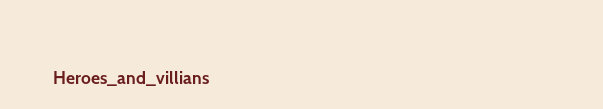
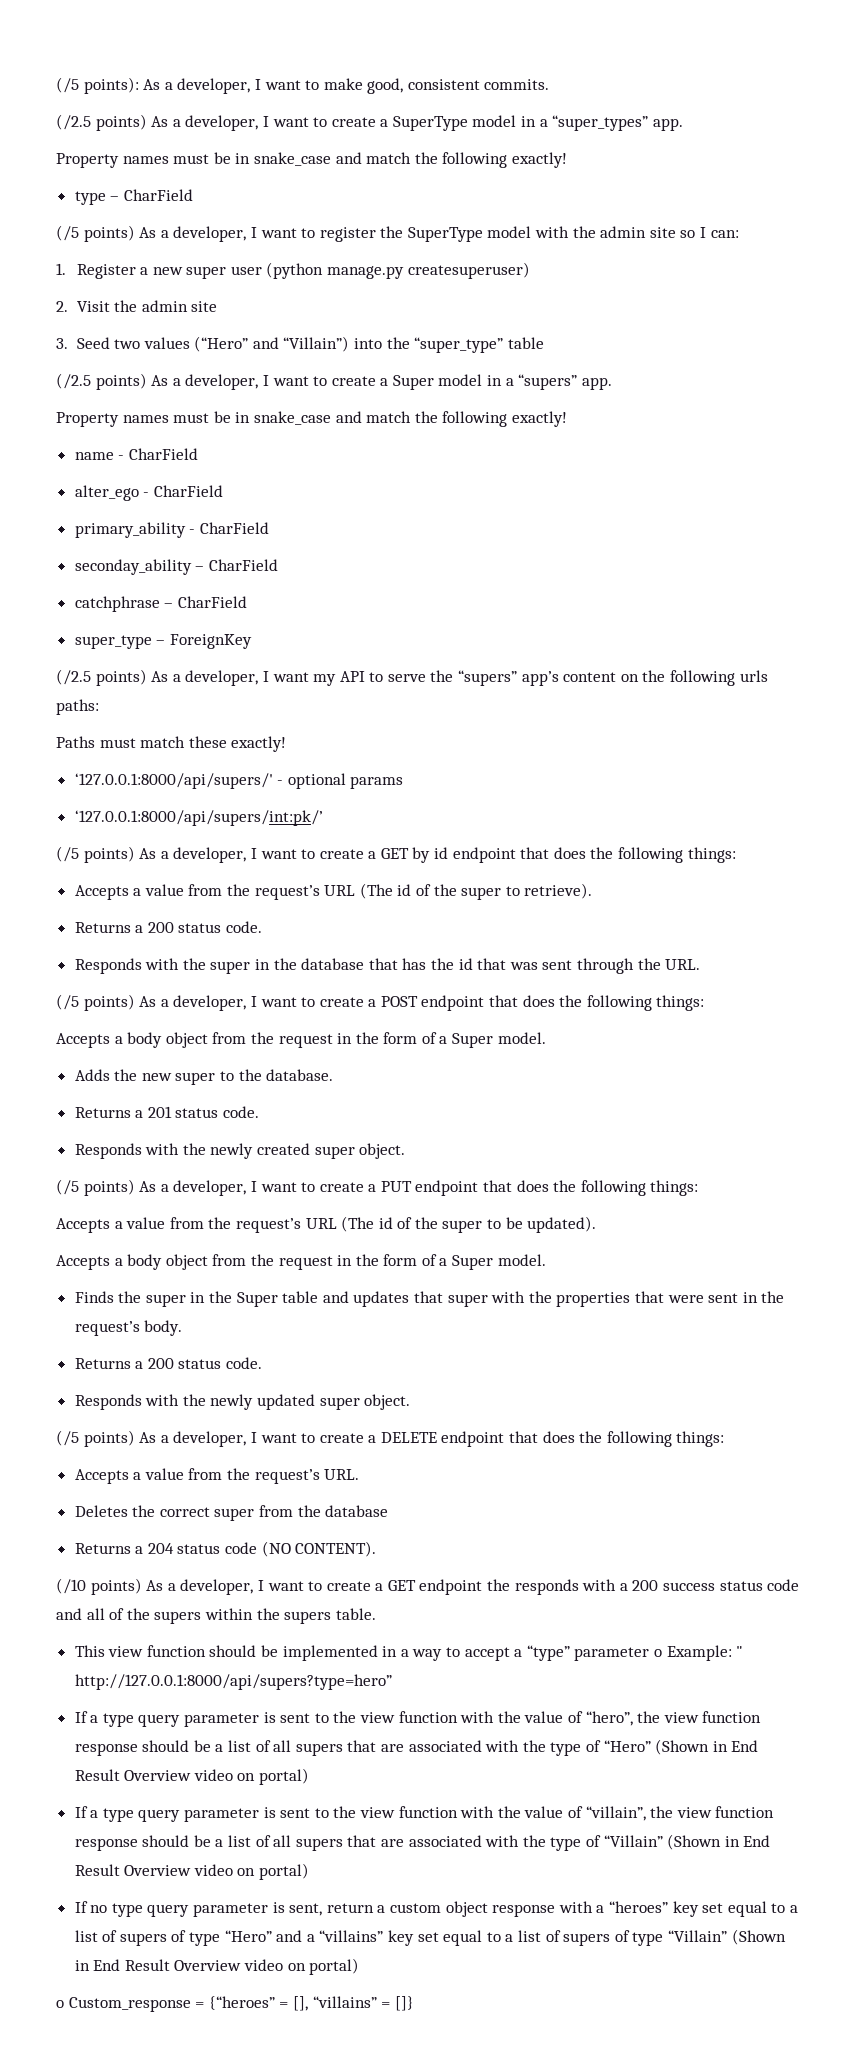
[53,71,209,86] Heroes_and_villians -> [56,77,550,94] [56,114,683,131] [56,152,567,168] [74,189,193,205] [56,225,739,242] [56,262,530,279] [56,300,218,312] [56,336,544,353] [56,373,612,390] [56,411,567,427] [74,448,198,460] [74,485,223,501] [74,522,269,538] [74,559,278,575] [74,596,247,612] [74,634,252,649] [56,669,768,686] [56,699,99,715] [56,736,287,752] [74,773,404,789] [74,810,323,826] [56,846,736,863] [74,883,593,900] [74,921,263,933] [74,958,701,974] [56,994,705,1011] [56,1032,546,1048] [74,1069,334,1085] [74,1106,260,1118] [74,1143,406,1159] [56,1179,699,1196] [56,1216,597,1233] [56,1254,546,1270] [74,1291,785,1307] [74,1320,183,1336] [74,1357,263,1369] [74,1394,411,1410] [56,1430,725,1447] [74,1468,360,1484] [74,1505,389,1521] [74,1541,377,1557] [56,1578,800,1595] [56,1608,376,1624] [74,1645,744,1661] [74,1674,392,1690] [74,1711,762,1727] [74,1739,759,1756] [74,1768,310,1785] [74,1806,775,1822] [74,1834,771,1851] [74,1863,310,1880] [74,1901,798,1917] [74,1929,786,1946] [74,1958,360,1975] [56,1996,414,2012] (/5 points): As a developer, I want to make good, consistent commits. // (/2.5 points) As a developer, I want to create a SuperType model in a “super_types” app. // Property names must be in snake_case and match the following exactly! // type – CharField // (/5 points) As a developer, I want to register the SuperType model with the admin site so I can: // 1. Register a new super user (python manage.py createsuperuser) // 2. Visit the admin site // 3. Seed two values (“Hero” and “Villain”) into the “super_type” table // (/2.5 points) As a developer, I want to create a Super model in a “supers” app. // Property names must be in snake_case and match the following exactly! // name - CharField // alter_ego - CharField // primary_ability - CharField // seconday_ability – CharField // catchphrase – CharField // super_type – ForeignKey // (/2.5 points) As a developer, I want my API to serve the “supers” app’s content on the following urls paths: // Paths must match these exactly! // ‘127.0.0.1:8000/api/supers/' - optional params // ‘127.0.0.1:8000/api/supers/int:pk/’ // (/5 points) As a developer, I want to create a GET by id endpoint that does the following things: // Accepts a value from the request’s URL (The id of the super to retrieve). // Returns a 200 status code. // Responds with the super in the database that has the id that was sent through the URL. // (/5 points) As a developer, I want to create a POST endpoint that does the following things: // Accepts a body object from the request in the form of a Super model. // Adds the new super to the database. // Returns a 201 status code. // Responds with the newly created super object. // (/5 points) As a developer, I want to create a PUT endpoint that does the following things: // Accepts a value from the request’s URL (The id of the super to be updated). // Accepts a body object from the request in the form of a Super model. // Finds the super in the Super table and updates that super with the properties that were sent in the request’s body. // Returns a 200 status code. // Responds with the newly updated super object. // (/5 points) As a developer, I want to create a DELETE endpoint that does the following things: // Accepts a value from the request’s URL. // Deletes the correct super from the database // Returns a 204 status code (NO CONTENT). // (/10 points) As a developer, I want to create a GET endpoint the responds with a 200 success status code and all of the supers within the supers table. // This view function should be implemented in a way to accept a “type” parameter o Example: " http://127.0.0.1:8000/api/supers?type=hero” // If a type query parameter is sent to the view function with the value of “hero”, the view function response should be a list of all supers that are associated with the type of “Hero” (Shown in End Result Overview video on portal) // If a type query parameter is sent to the view function with the value of “villain”, the view function response should be a list of all supers that are associated with the type of “Villain” (Shown in End Result Overview video on portal) // If no type query parameter is sent, return a custom object response with a “heroes” key set equal to a list of supers of type “Hero” and a “villains” key set equal to a list of supers of type “Villain” (Shown in End Result Overview video on portal) // o Custom_response = {“heroes” = [], “villains” = []}

